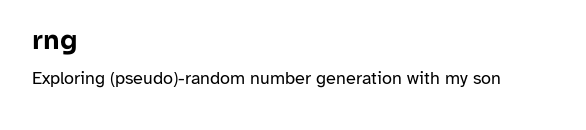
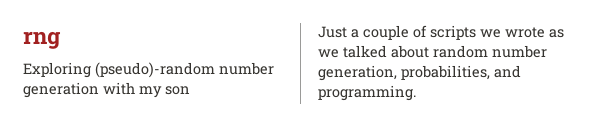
(501, 79) none -> [318,25,564,40] [318,45,547,58] [318,65,521,81] [318,85,416,101] // Just a couple of scripts we wrote as we talked about random number generation, probabilities, and programming.

